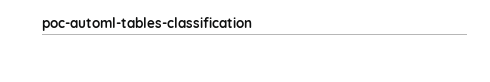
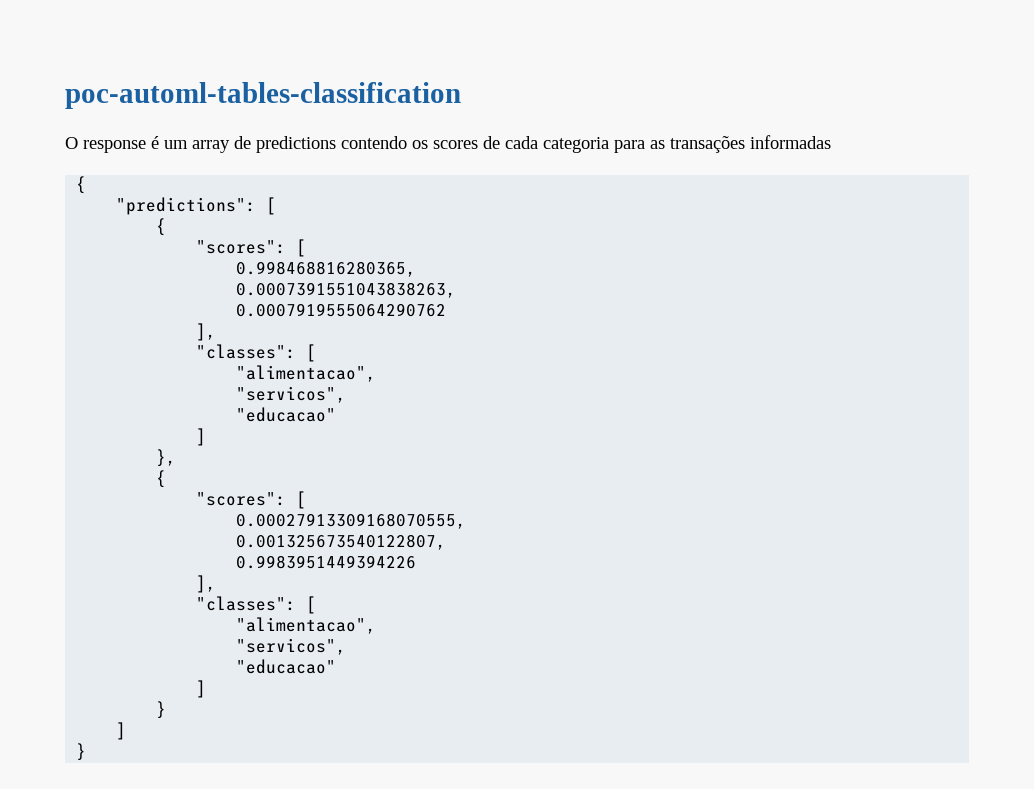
(252, 24) none -> [65,135,831,153] [76,176,87,194] [116,197,277,215] [156,218,167,236] [196,239,307,257] [236,261,417,277] [236,282,457,298] [236,303,447,317] [196,323,217,341] [196,344,317,362] [236,365,377,382] [236,386,347,403] [236,407,337,422] [196,428,207,446] [156,449,177,467] [156,470,167,488] [196,491,307,509] [236,513,467,529] [236,534,447,550] [236,555,417,569] [196,575,217,593] [196,596,317,614] [236,617,377,634] [236,638,347,655] [236,659,337,674] [196,680,207,698] [156,701,167,719] [116,722,127,740] [76,743,87,761] // O response é um array de predictions contendo os scores de cada categoria para as transações informadas // { // "predictions": [ // { // "scores": [ // 0.998468816280365, // 0.0007391551043838263, // 0.0007919555064290762 // ], // "classes": [ // "alimentacao", // "servicos", // "educacao" // ] // }, // { // "scores": [ // 0.00027913309168070555, // 0.001325673540122807, // 0.9983951449394226 // ], // "classes": [ // "alimentacao", // "servicos", // "educacao" // ] // } // ] // }

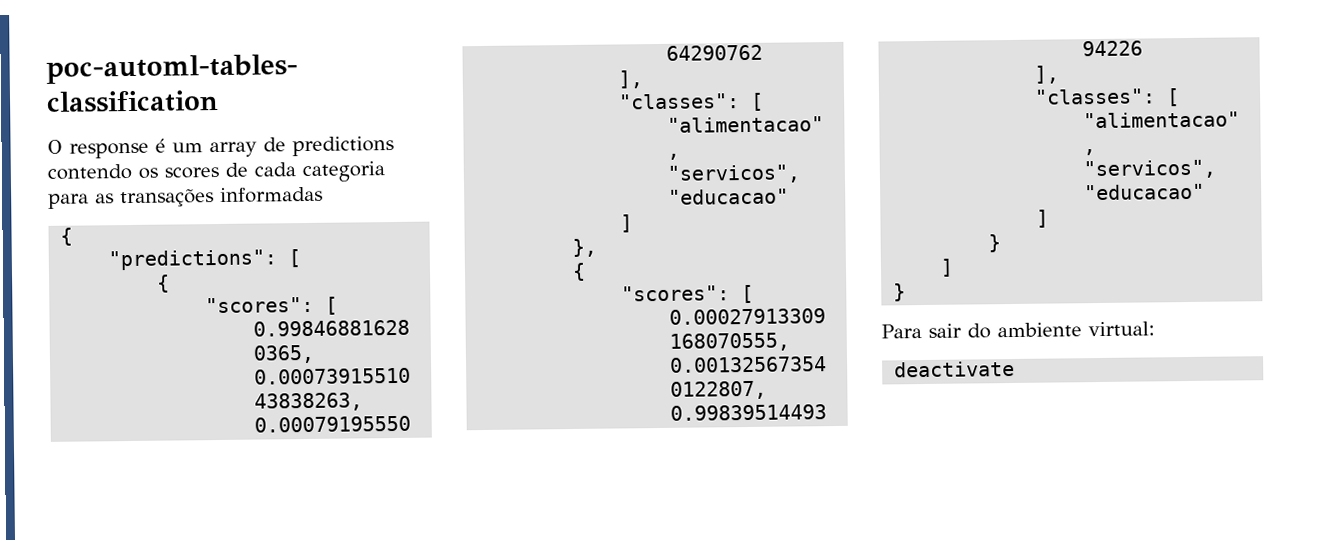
(87, 752) none -> [881,321,1155,339] [894,360,1016,378] // Para sair do ambiente virtual: // deactivate

